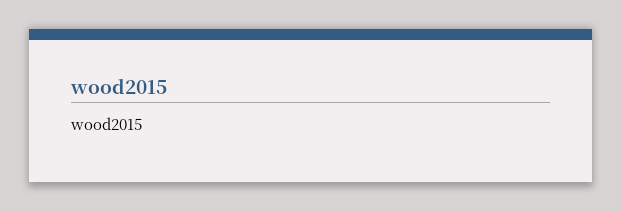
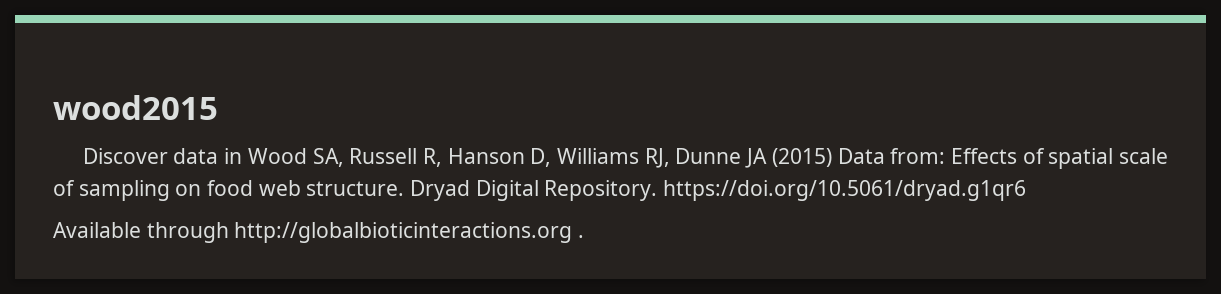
[70,117,142,130] wood2015 -> [82,148,1168,169] [53,180,1027,201] [53,222,585,243] Discover data in Wood SA, Russell R, Hanson D, Williams RJ, Dunne JA (2015) Data from: Effects of spatial scale of sampling on food web structure. Dryad Digital Repository. https://doi.org/10.5061/dryad.g1qr6 // Available through http://globalbioticinteractions.org .

